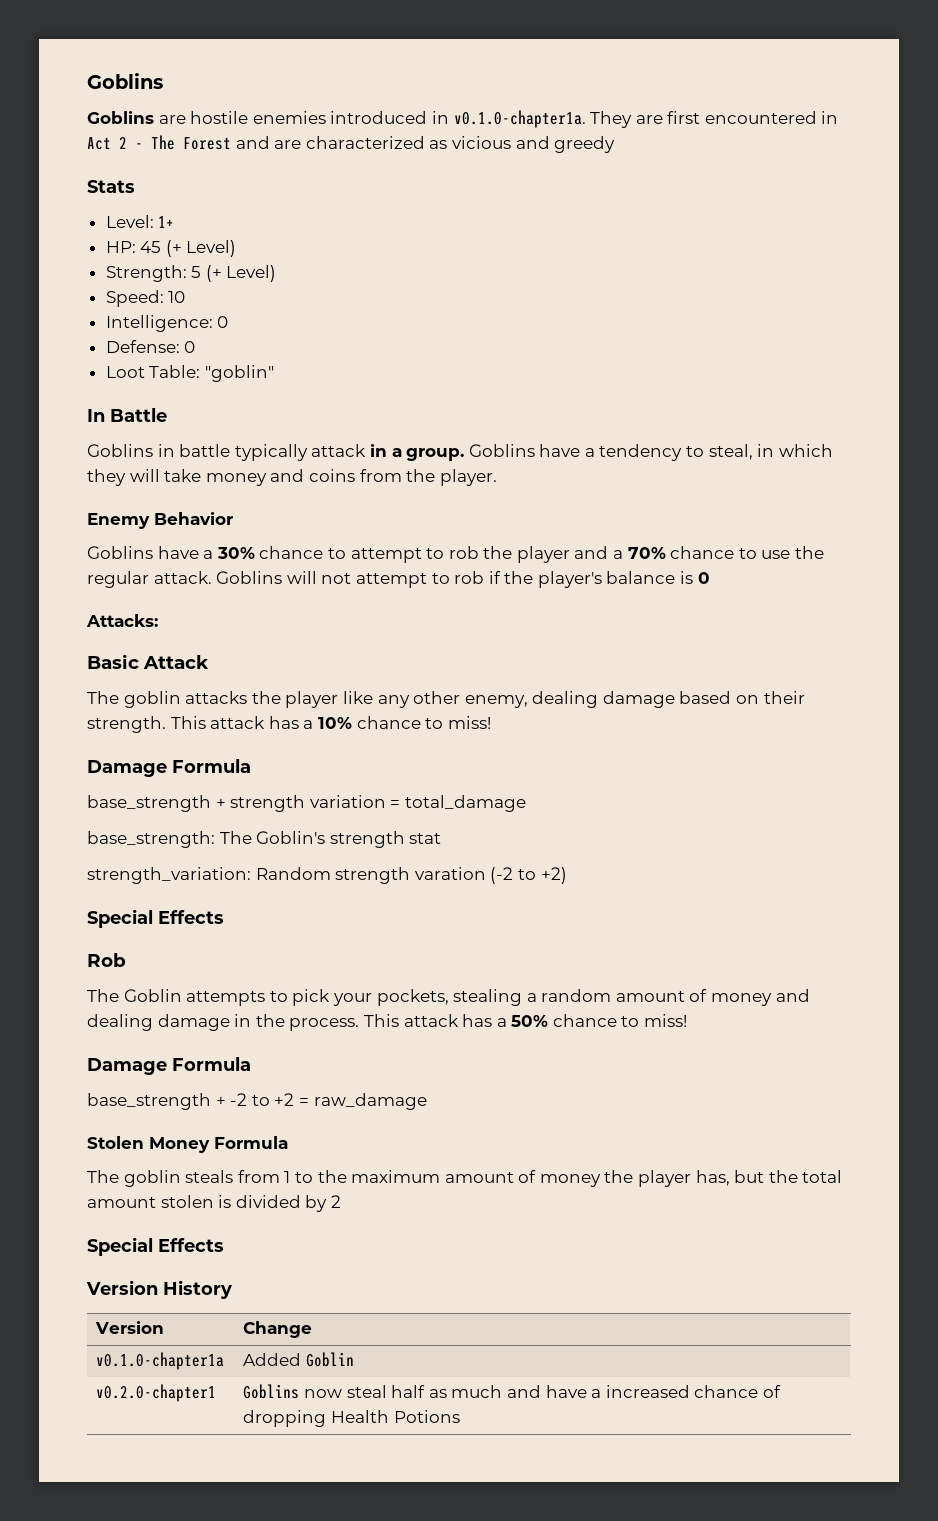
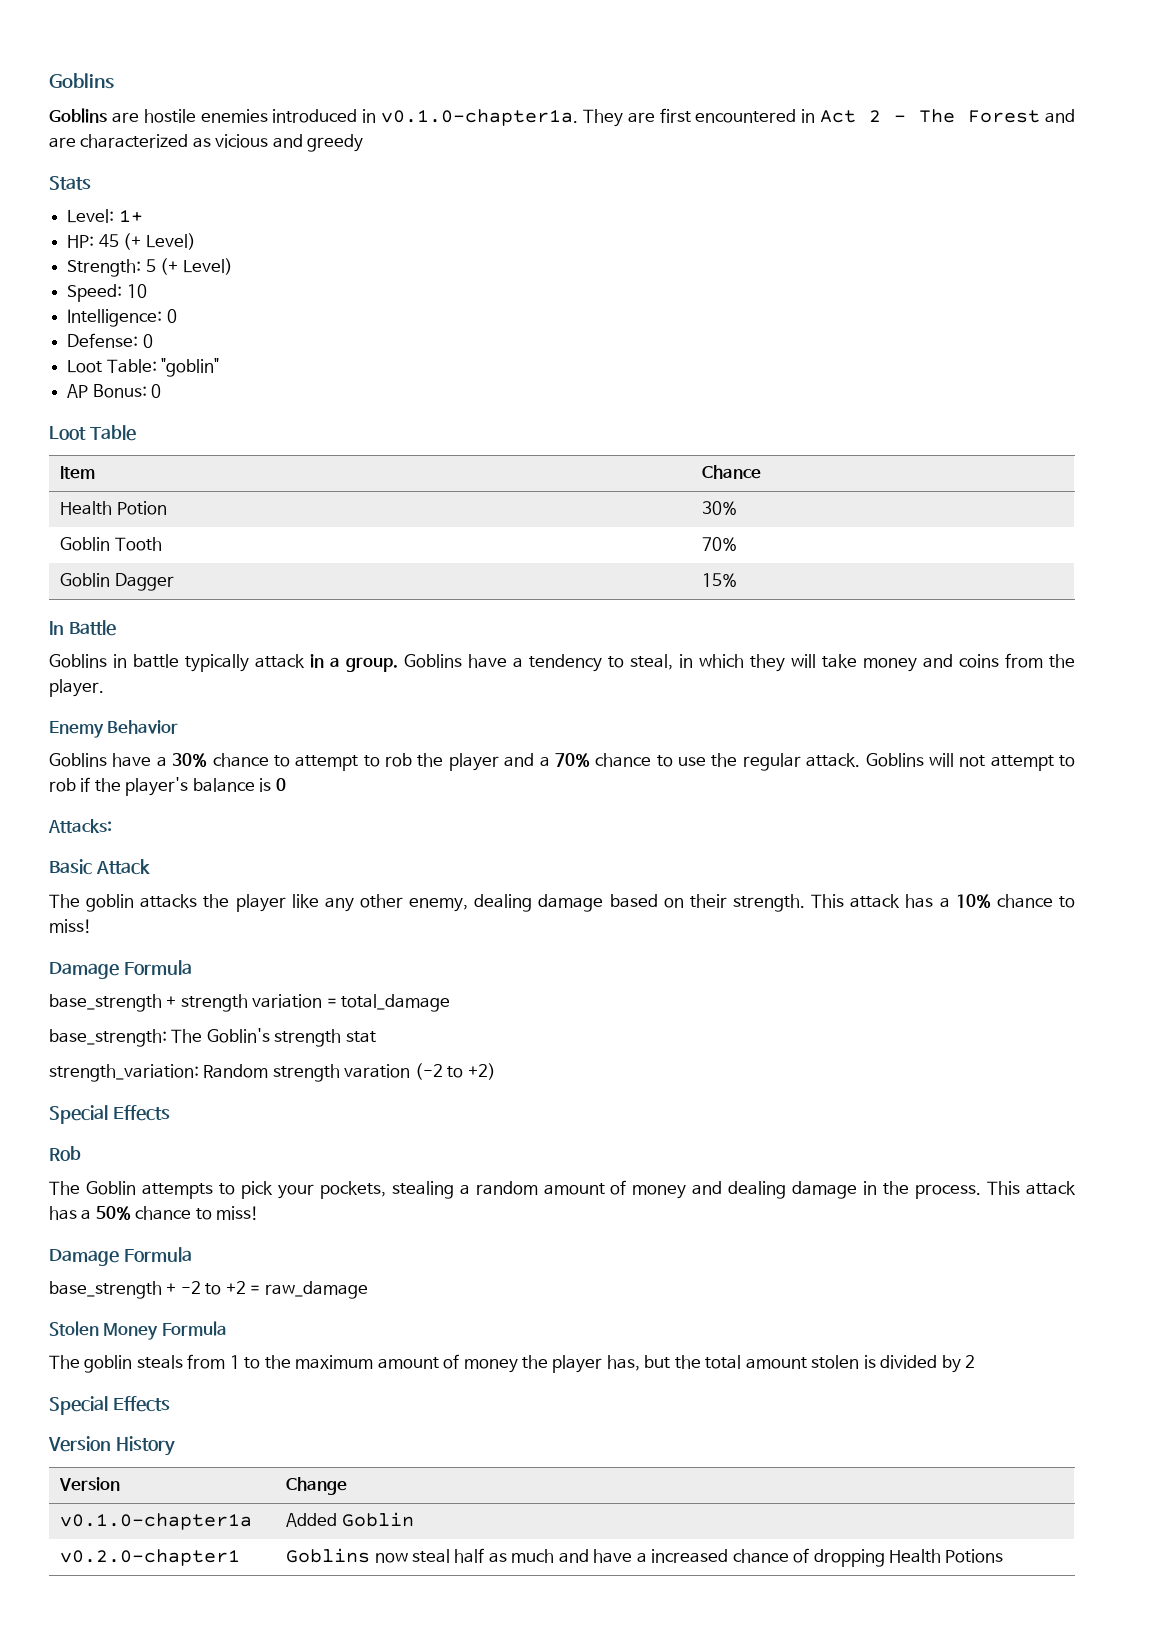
(274, 373) none -> [67,384,162,398] [49,425,136,441] [60,466,96,479] [702,465,762,479] [60,501,167,515] [702,501,738,515] [60,537,162,551] [702,537,738,551] [60,573,174,591] [702,573,738,587] // AP Bonus: 0 // Loot Table // Item | Chance // Health Potion | 30% // Goblin Tooth | 70% // Goblin Dagger | 15%

